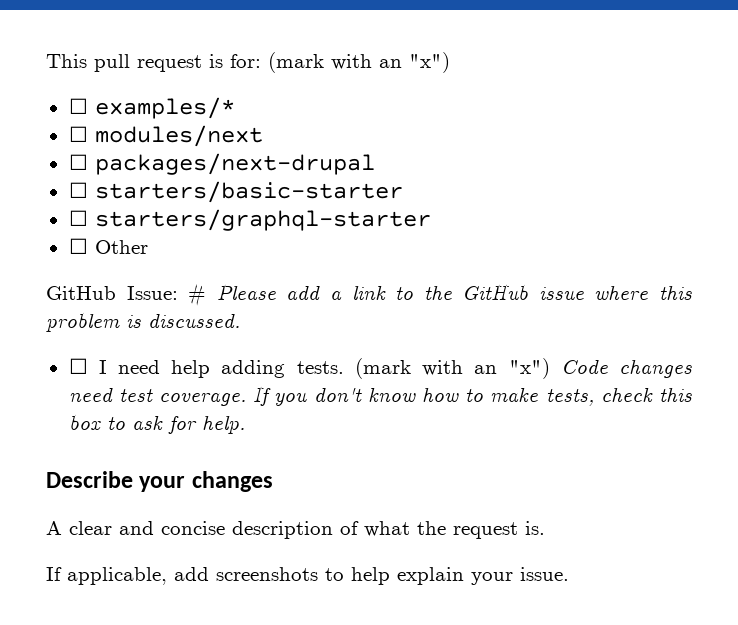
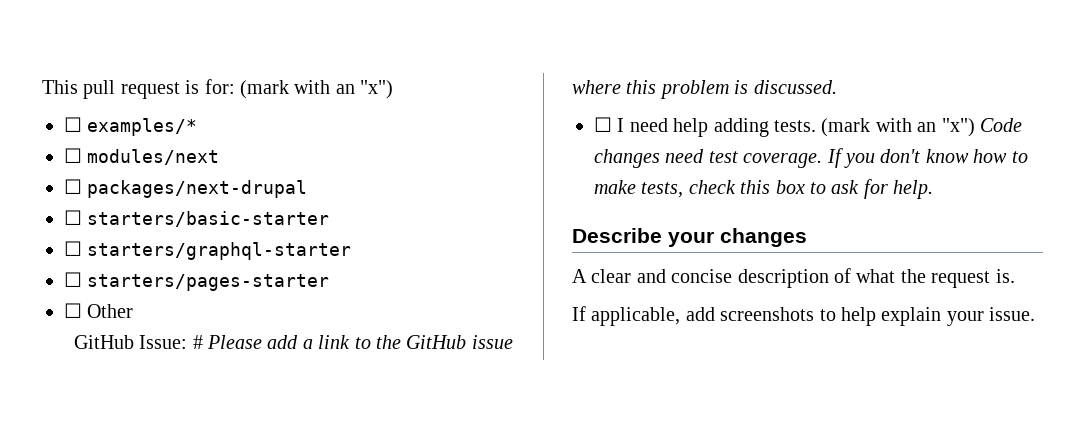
(431, 220) none -> [64,272,330,291] // ☐ starters/pages-starter

